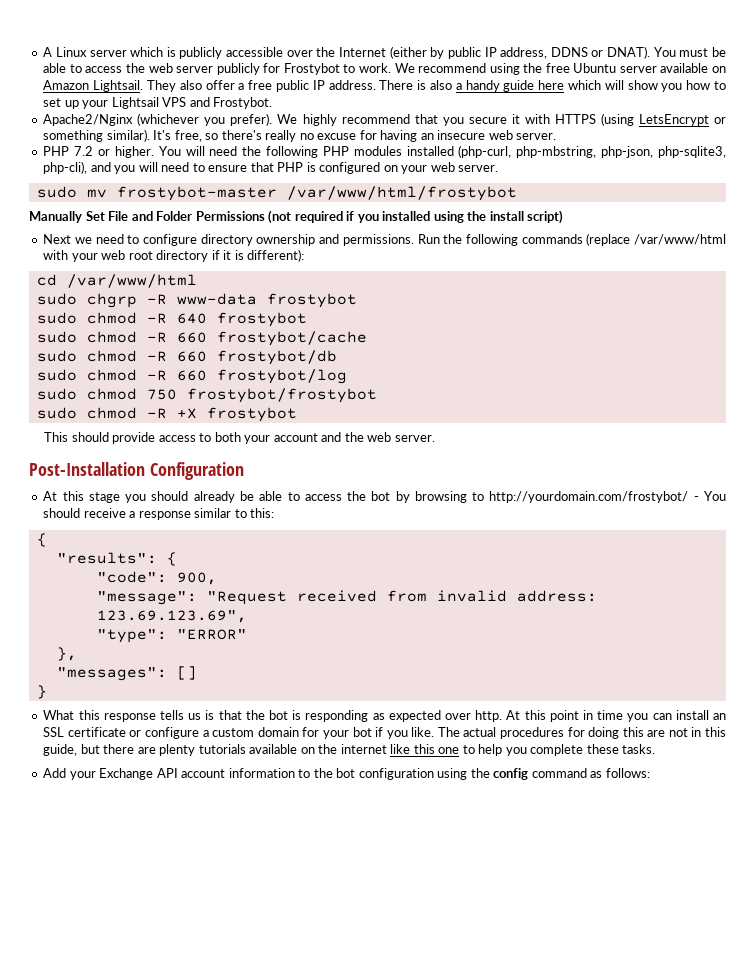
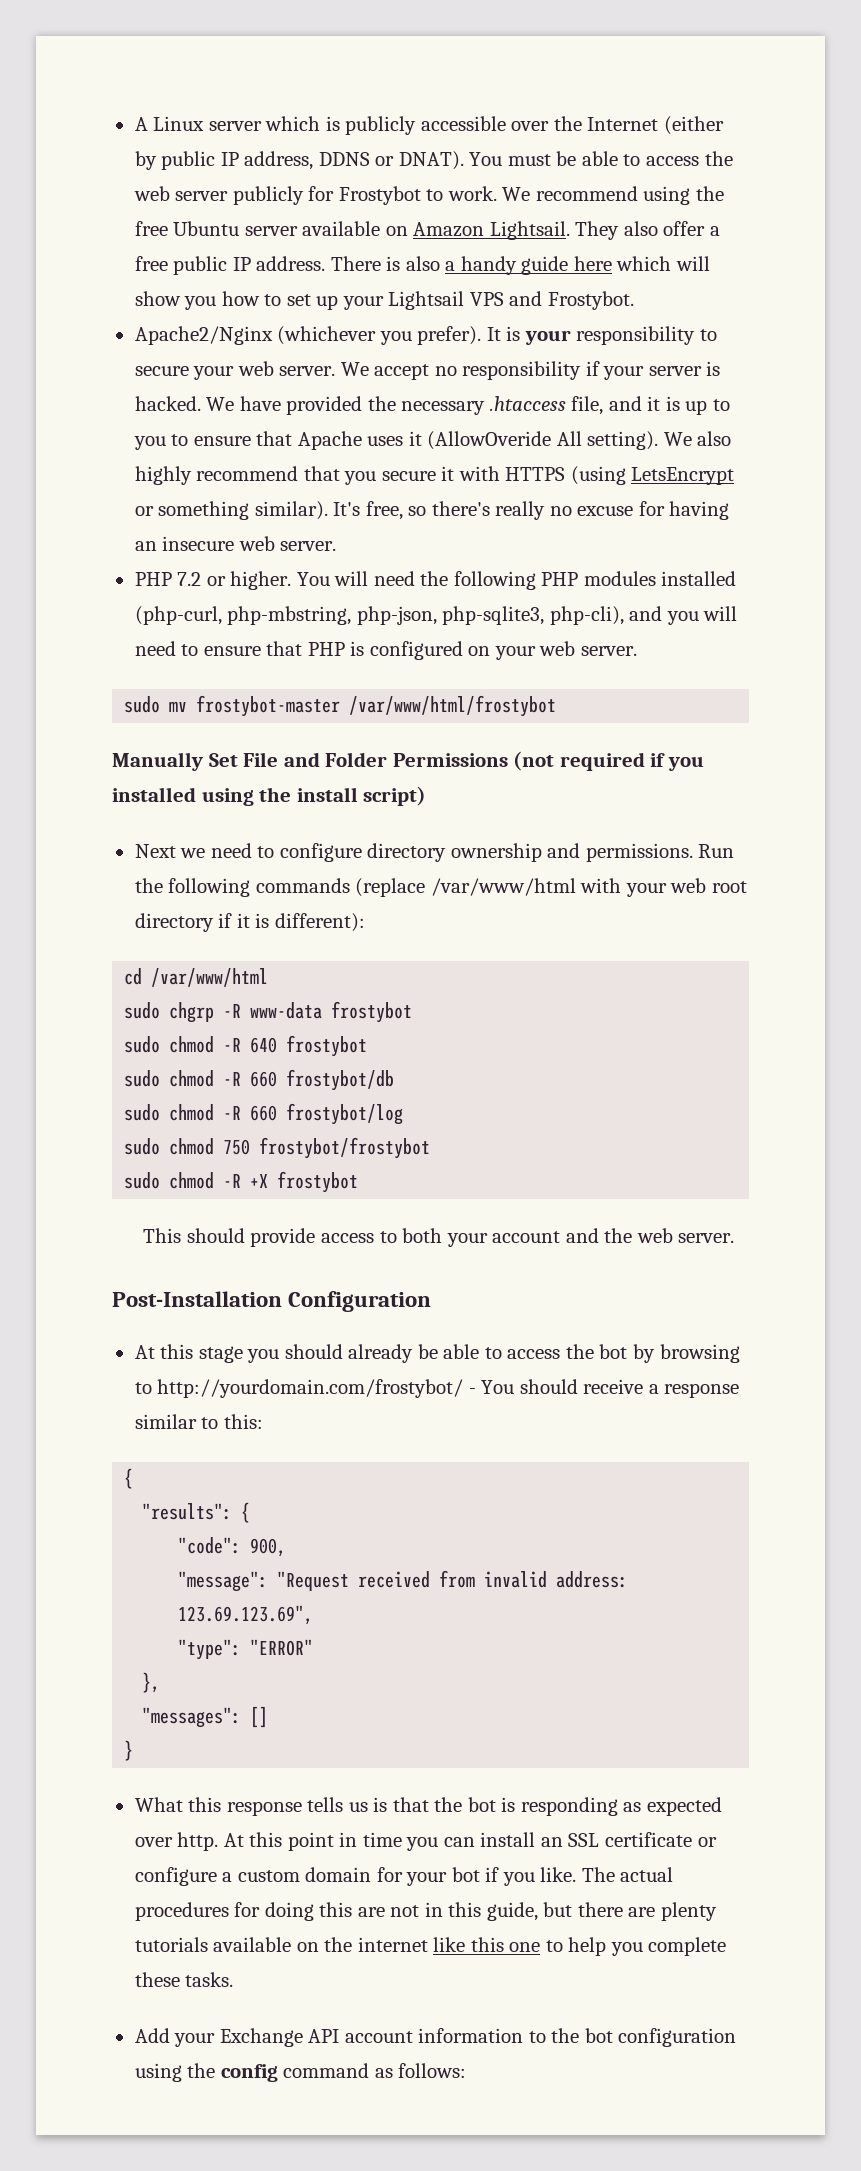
[277,114,298,124] We -> [486,326,717,345] [134,361,721,380] [134,396,730,415] [133,431,732,450] It is your responsibility to secure your web server. We accept no responsibility if your server is hacked. We have provided the necessary .htaccess file, and it is up to you to ensure that Apache uses it (AllowOveride All setting). We also
[36,331,367,346] // sudo chmod -R 660 frostybot/cache -> (368, 1046) none

